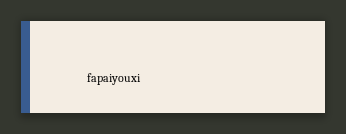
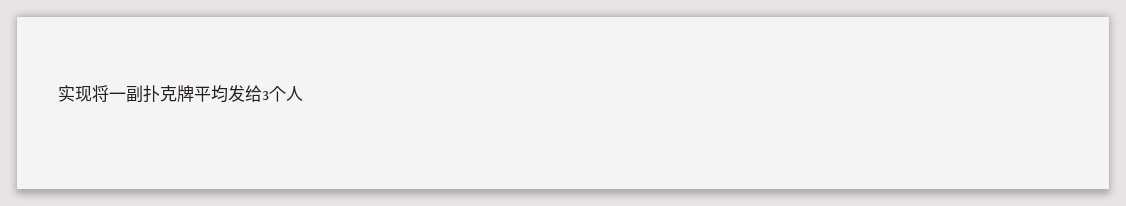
[87,73,141,85] fapaiyouxi -> [58,85,303,103] 实现将一副扑克牌平均发给3个人

